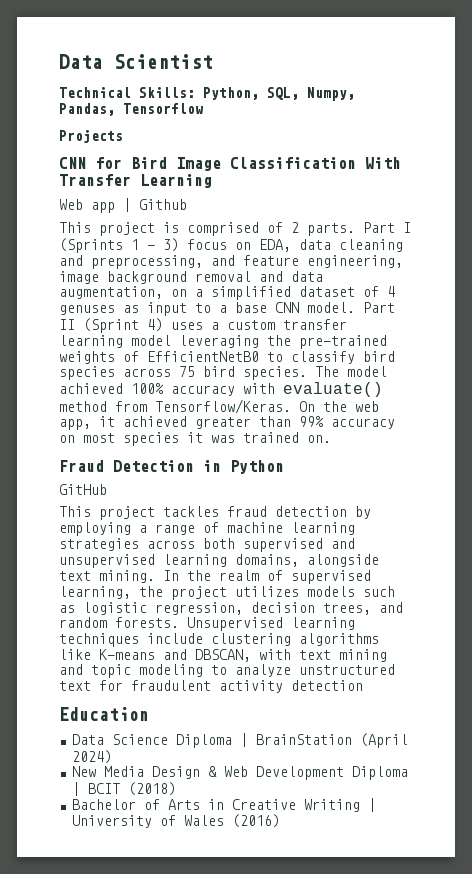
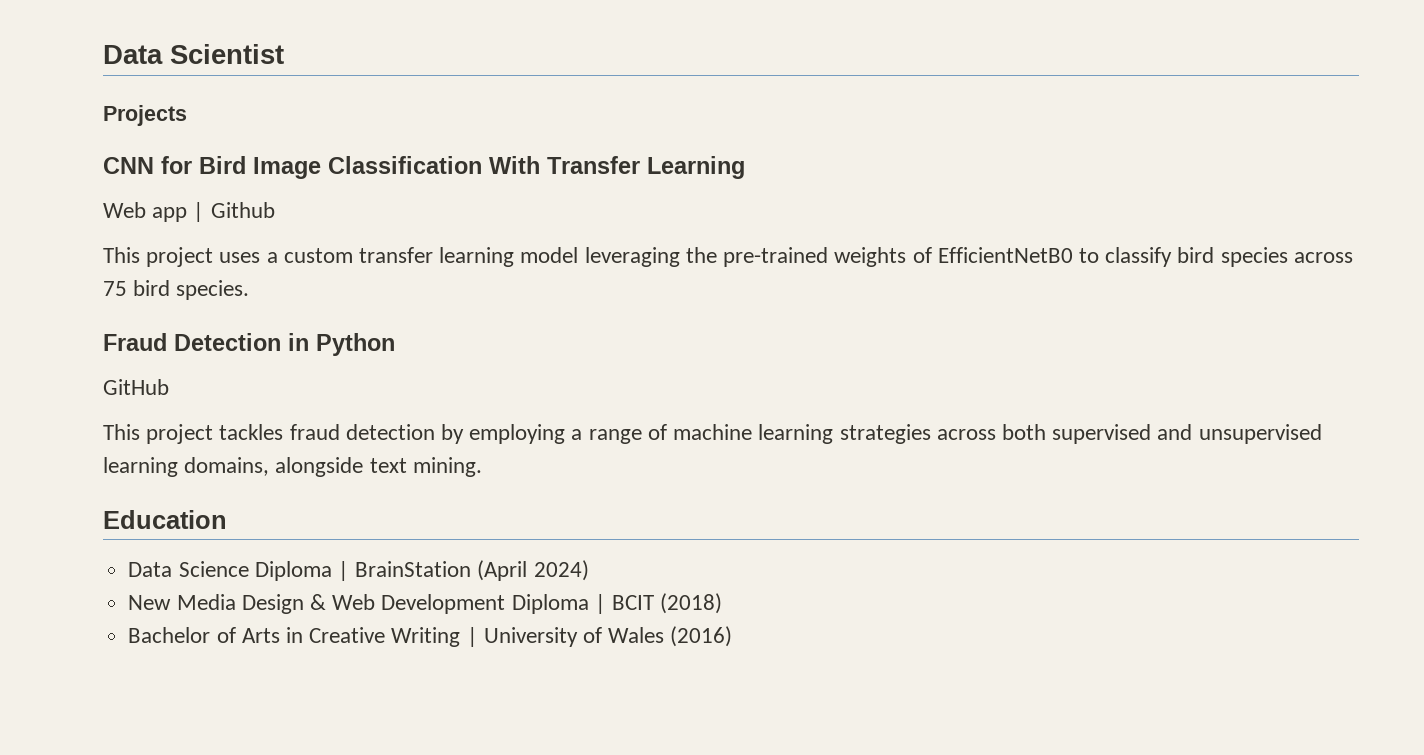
[59,87,355,101] [59,103,203,116] // Technical Skills: Python, SQL, Numpy, Pandas, Tensorflow -> (284, 54) none
[163,222,411,236] [59,238,403,253] [59,255,403,269] [59,271,323,284] [59,286,395,300] [59,302,395,316] [59,318,163,333] is comprised of 2 parts. Part I (Sprints 1 - 3) focus on EDA, data cleaning and preprocessing, and feature engineering, image background removal and data augmentation, on a simplified dataset of 4 genuses as input to a base CNN model. Part II (Sprint 4) -> (214, 257) none
[315,366,387,377] [59,382,383,397] [59,399,379,414] [59,416,395,430] [59,432,331,446] The model achieved 100% accuracy with evaluate() method from Tensorflow/Keras. On the web app, it achieved greater than 99% accuracy on most species it was trained on. -> (250, 290) none
[163,570,371,584] [59,586,395,600] [59,602,403,615] [59,617,355,631] [59,633,379,647] [59,649,387,662] [59,664,395,678] [59,680,363,693] In the realm of supervised learning, the project utilizes models such as logistic regression, decision trees, and random forests. Unsupervised learning techniques include clustering algorithms like K-means and DBSCAN, with text mining and topic modeling to analyze unstructured text for fraudulent activity detection -> (482, 467) none

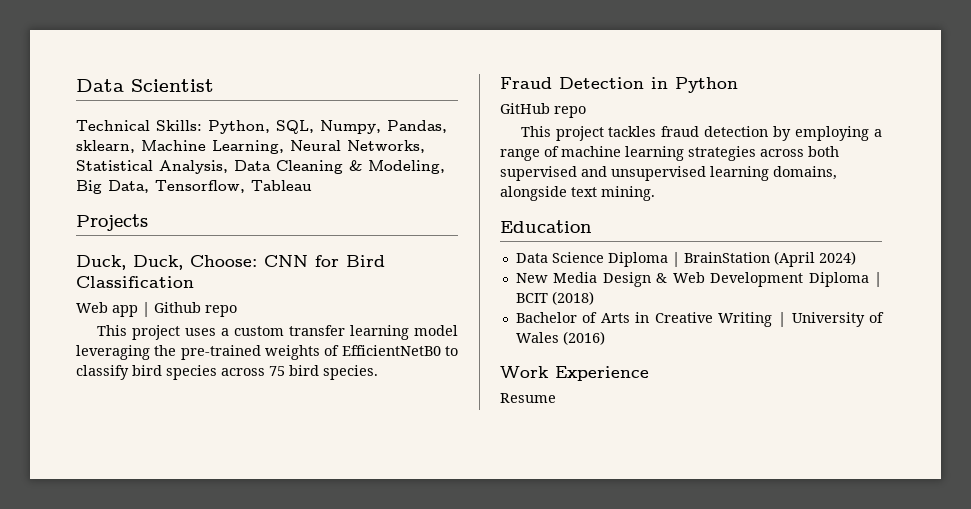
[103,105,187,126] Projects // -> [76,120,447,134] [76,140,425,154] [76,160,445,174] [76,180,312,194] [76,214,148,231] [76,255,257,270] Technical Skills: Python, SQL, Numpy, Pandas, sklearn, Machine Learning, Neural Networks, Statistical Analysis, Data Cleaning & Modeling, Big Data, Tensorflow, Tableau // Projects // Duck, Duck, Choose:
[253,157,321,179] Image -> (385, 261) none
[489,156,745,179] With Transfer Learning -> (194, 282) none
(275, 210) none -> [205,305,237,317] repo
(169, 387) none -> [554,106,586,118] repo
(733, 636) none -> [500,366,649,381] [500,393,556,403] // Work Experience // Resume

